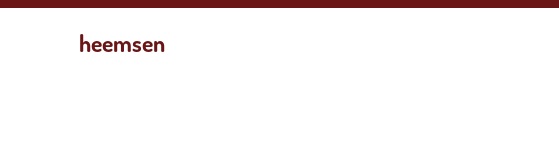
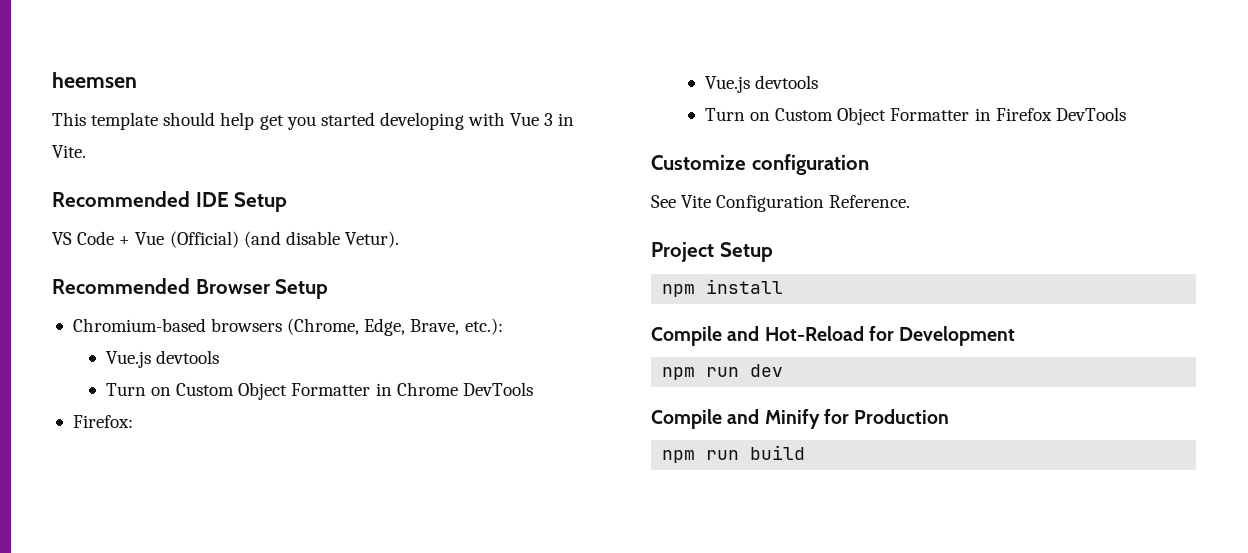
(165, 43) none -> [52,112,575,130] [52,145,86,158] [52,191,288,212] [52,231,399,248] [52,278,329,299] [72,318,503,336] [105,350,220,368] [105,382,533,400] [72,415,133,428] [704,75,819,93] [704,107,1126,125] [651,154,869,175] [651,195,911,212] [651,242,773,262] [662,279,784,297] [651,326,1016,346] [662,364,784,380] [651,409,950,429] [662,445,806,463] // This template should help get you started developing with Vue 3 in Vite. // Recommended IDE Setup // VS Code + Vue (Official) (and disable Vetur). // Recommended Browser Setup // Chromium-based browsers (Chrome, Edge, Brave, etc.): // Vue.js devtools // Turn on Custom Object Formatter in Chrome DevTools // Firefox: // Vue.js devtools // Turn on Custom Object Formatter in Firefox DevTools // Customize configuration // See Vite Configuration Reference. // Project Setup // npm install // Compile and Hot-Reload for Development // npm run dev // Compile and Minify for Production // npm run build

